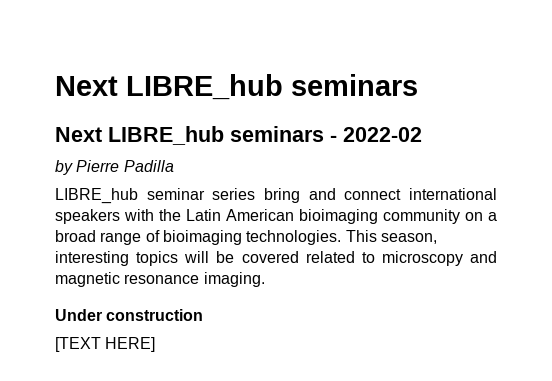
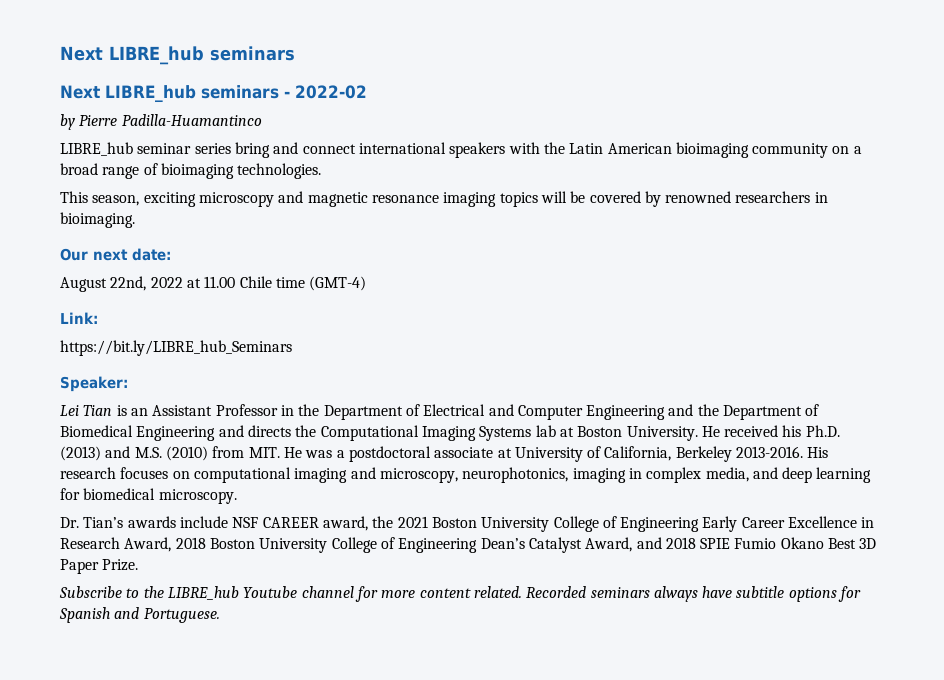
[123,160,174,172] Padilla -> [121,114,262,126] Padilla-Huamantinco
(342, 237) none -> (322, 171) //
[55,251,497,266] [55,272,265,287] [55,309,204,321] [55,337,156,352] interesting topics will be covered related to microscopy and magnetic resonance imaging. // Under construction // [TEXT HERE] -> [143,191,828,207] [60,212,135,228] [60,248,171,261] [60,276,367,292] [60,312,98,324] [60,340,292,356] [60,376,128,392] [60,404,820,420] [60,425,840,441] [60,446,829,462] [60,467,872,483] [60,488,237,504] [60,516,875,532] [60,537,877,553] [60,559,139,574] [59,586,862,602] [59,607,220,623] exciting microscopy and magnetic resonance imaging topics will be covered by renowned researchers in bioimaging. // Our next date: // August 22nd, 2022 at 11.00 Chile time (GMT-4) // Link: // https://bit.ly/LIBRE_hub_Seminars // Speaker: // Lei Tian is an Assistant Professor in the Department of Electrical and Computer Engineering and the Department of Biomedical Engineering and directs the Computational Imaging Systems lab at Boston University. He received his Ph.D. (2013) and M.S. (2010) from MIT. He was a postdoctoral associate at University of California, Berkeley 2013-2016. His research focuses on computational imaging and microscopy, neurophotonics, imaging in complex media, and deep learning for biomedical microscopy. // Dr. Tian’s awards include NSF CAREER award, the 2021 Boston University College of Engineering Early Career Excellence in Research Award, 2018 Boston University College of Engineering Dean’s Catalyst Award, and 2018 SPIE Fumio Okano Best 3D Paper Prize. // Subscribe to the LIBRE_hub Youtube channel for more content related. Recorded seminars always have subtitle options for Spanish and Portuguese.

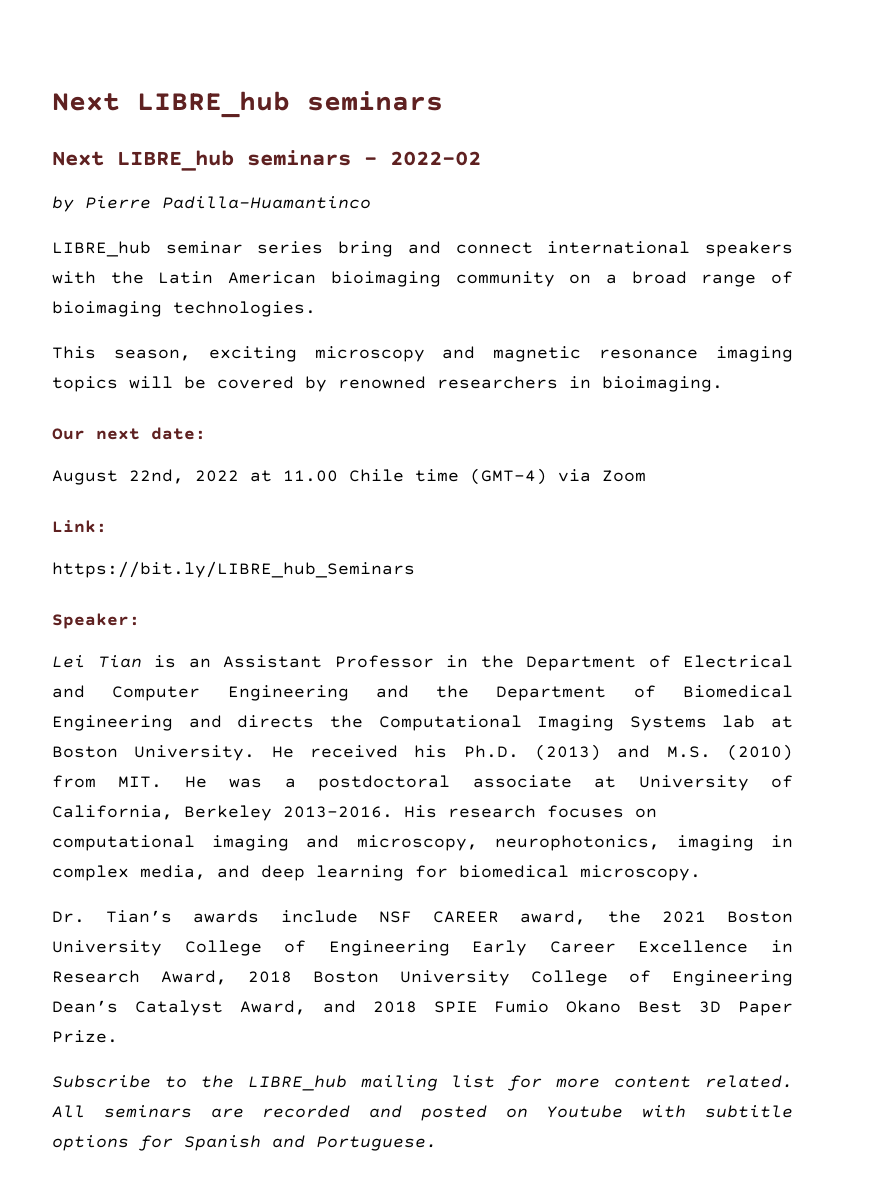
(367, 283) none -> [558,469,646,482] via Zoom
[243,586,354,598] Youtube channel -> [360,1075,496,1091] mailing list
[526,586,733,602] Recorded seminars always have -> [52,1105,687,1121] All seminars are recorded and posted on Youtube with

